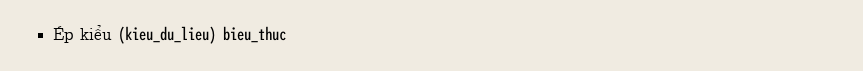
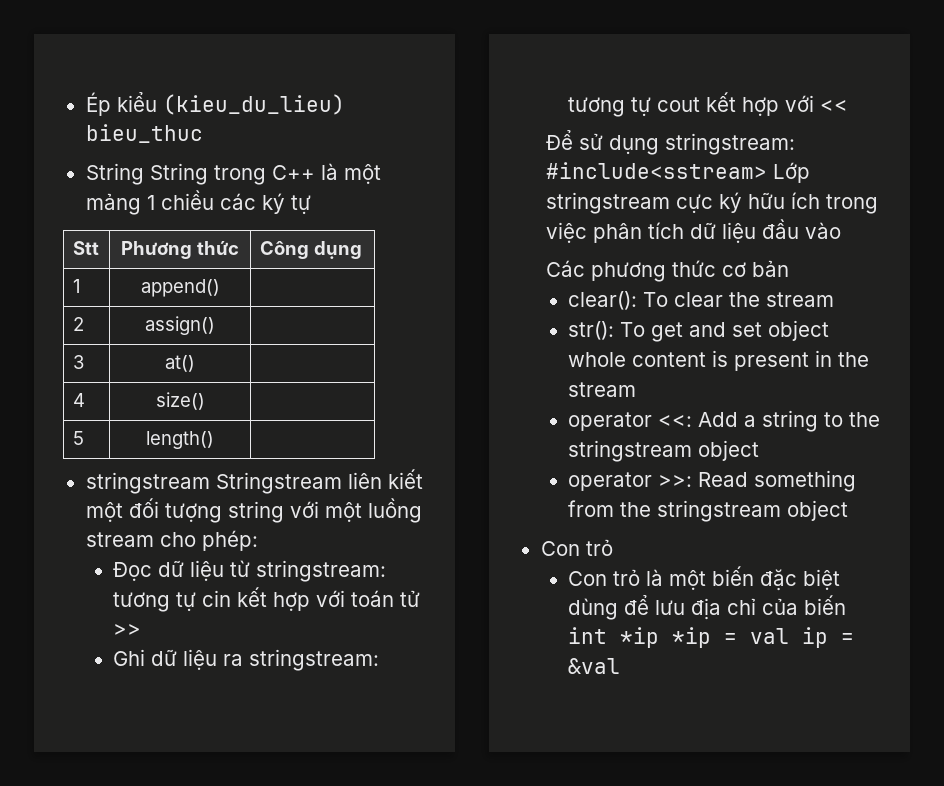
(287, 34) none -> [85,163,381,185] [85,190,311,215] [72,241,99,255] [121,241,239,259] [259,241,362,259] [72,279,81,293] [140,279,220,297] [72,317,84,331] [145,316,215,335] [72,355,84,369] [165,355,195,372] [72,393,85,407] [155,392,205,410] [72,431,84,445] [146,431,214,449] [85,469,423,494] [85,498,422,523] [85,530,258,551] [113,560,387,582] [113,587,421,612] [113,624,142,636] [113,649,380,671] [568,92,849,117] [545,130,795,155] [545,162,810,183] [545,192,878,214] [545,219,841,243] [545,260,789,282] [568,291,835,310] [568,320,830,342] [568,350,870,371] [568,382,637,397] [568,410,881,432] [568,440,760,462] [568,470,857,492] [568,500,849,522] [540,539,613,556] [568,566,841,591] [568,595,847,620] [568,627,855,648] [568,658,621,674] // String String trong C++ là một mảng 1 chiều các ký tự // Stt | Phương thức | Công dụng // 1 | append() | // 2 | assign() | // 3 | at() | // 4 | size() | // 5 | length() | // stringstream Stringstream liên kiết một đối tượng string với một luồng stream cho phép: // Đọc dữ liệu từ stringstream: tương tự cin kết hợp với toán tử >> // Ghi dữ liệu ra stringstream: tương tự cout kết hợp với << // Để sử dụng stringstream: #include<sstream> Lớp stringstream cực ký hữu ích trong việc phân tích dữ liệu đầu vào // Các phương thức cơ bản // clear(): To clear the stream // str(): To get and set object whole content is present in the stream // operator <<: Add a string to the stringstream object // operator >>: Read something from the stringstream object // Con trỏ // Con trỏ là một biến đặc biệt dùng để lưu địa chỉ của biến int *ip *ip = val ip = &val

